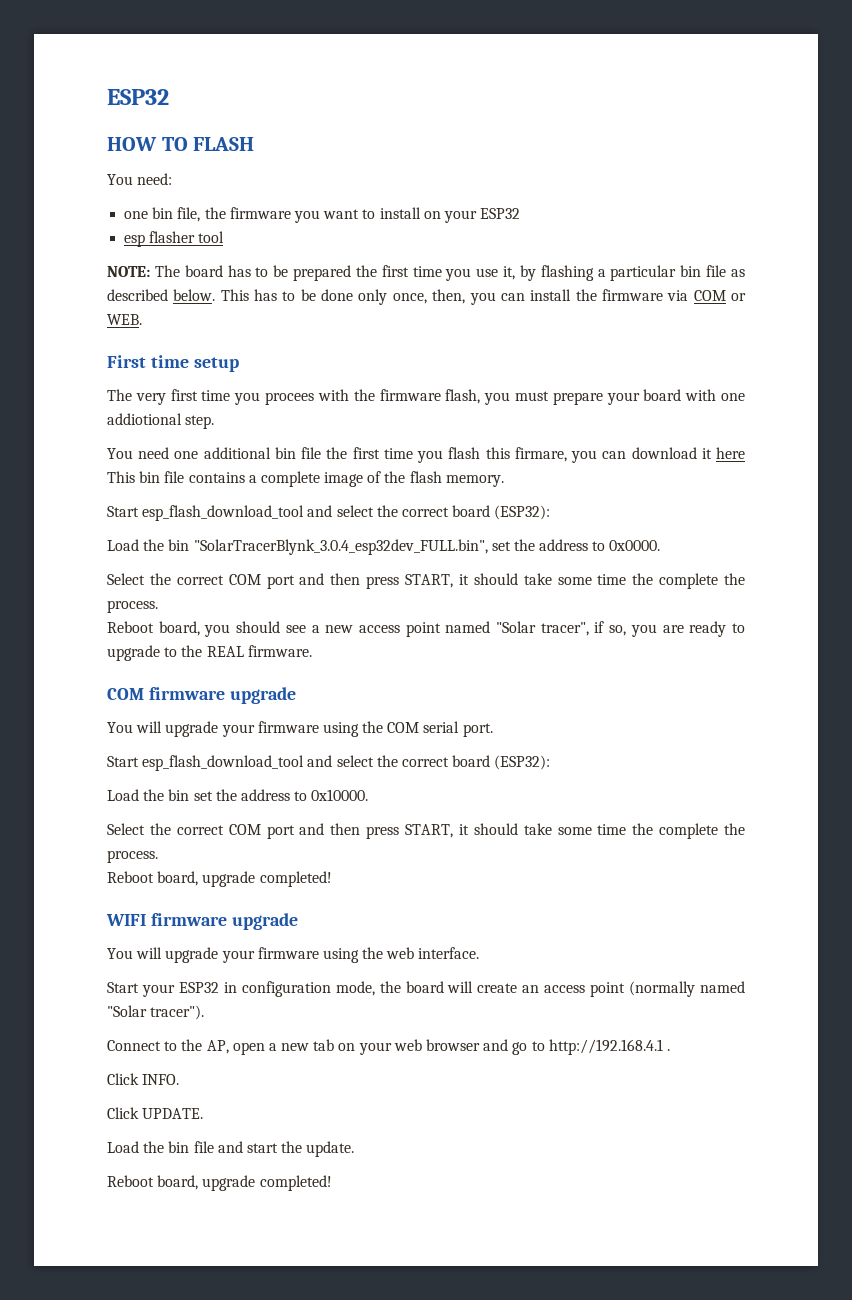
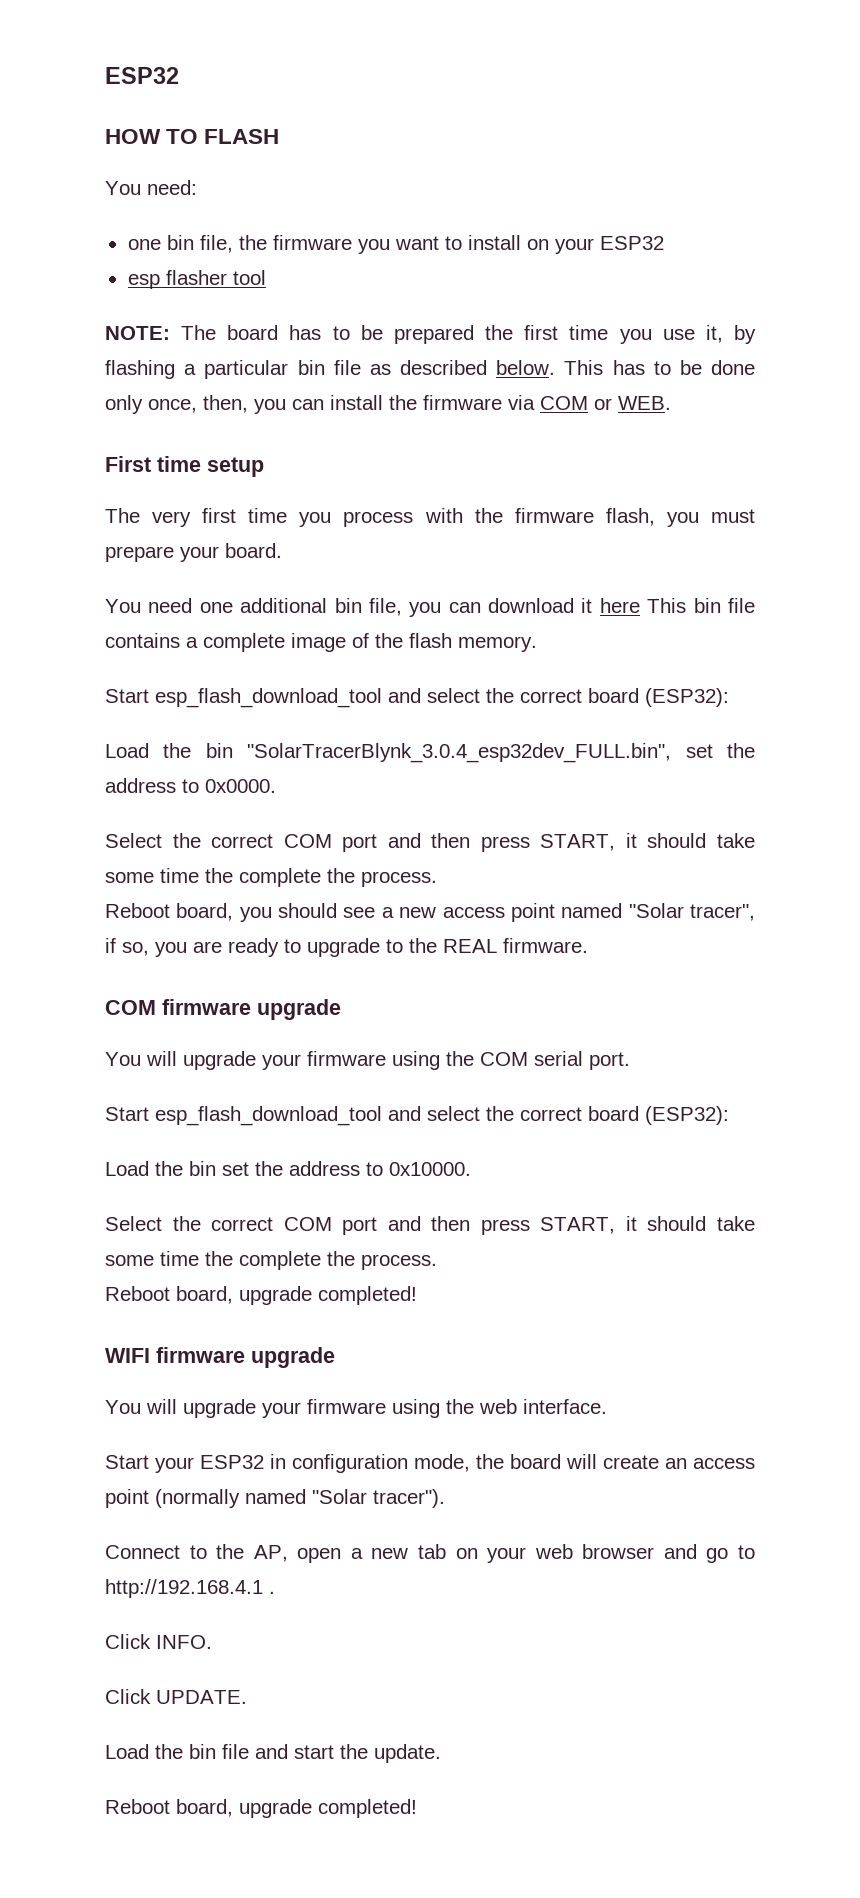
[265,392,315,405] procees -> [343,511,414,527] process
[643,389,745,401] [107,413,215,429] board with one addiotional step. -> [225,543,282,558] board.
[301,447,567,463] file the first time you flash this firmare, -> [368,598,402,616] file,

